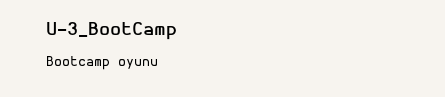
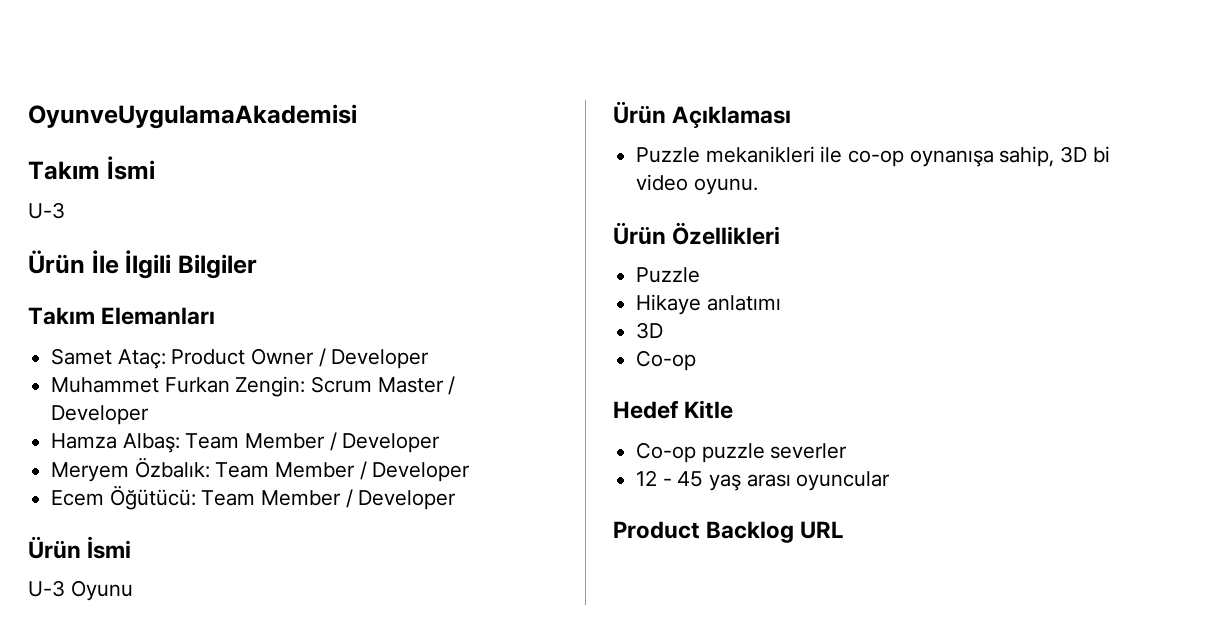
[46,22,177,40] [46,56,158,70] U-3_BootCamp // Bootcamp oyunu -> [28,104,357,129] [28,156,155,180] [28,202,65,219] [28,250,257,279] [28,307,216,325] [51,348,430,369] [51,376,456,397] [51,405,150,425] [51,432,441,453] [51,457,471,482] [51,485,457,510] [28,536,132,559] [28,580,133,601] [613,101,792,129] [636,146,1110,167] [636,174,758,195] [613,222,781,245] [636,267,701,283] [636,294,781,315] [636,322,664,339] [636,350,697,371] [613,400,734,419] [636,442,848,463] [636,470,891,491] [613,521,845,543] OyunveUygulamaAkademisi // Takım İsmi // U-3 // Ürün İle İlgili Bilgiler // Takım Elemanları // Samet Ataç: Product Owner / Developer // Muhammet Furkan Zengin: Scrum Master / Developer // Hamza Albaş: Team Member / Developer // Meryem Özbalık: Team Member / Developer // Ecem Öğütücü: Team Member / Developer // Ürün İsmi // U-3 Oyunu // Ürün Açıklaması // Puzzle mekanikleri ile co-op oynanışa sahip, 3D bi video oyunu. // Ürün Özellikleri // Puzzle // Hikaye anlatımı // 3D // Co-op // Hedef Kitle // Co-op puzzle severler // 12 - 45 yaş arası oyuncular // Product Backlog URL

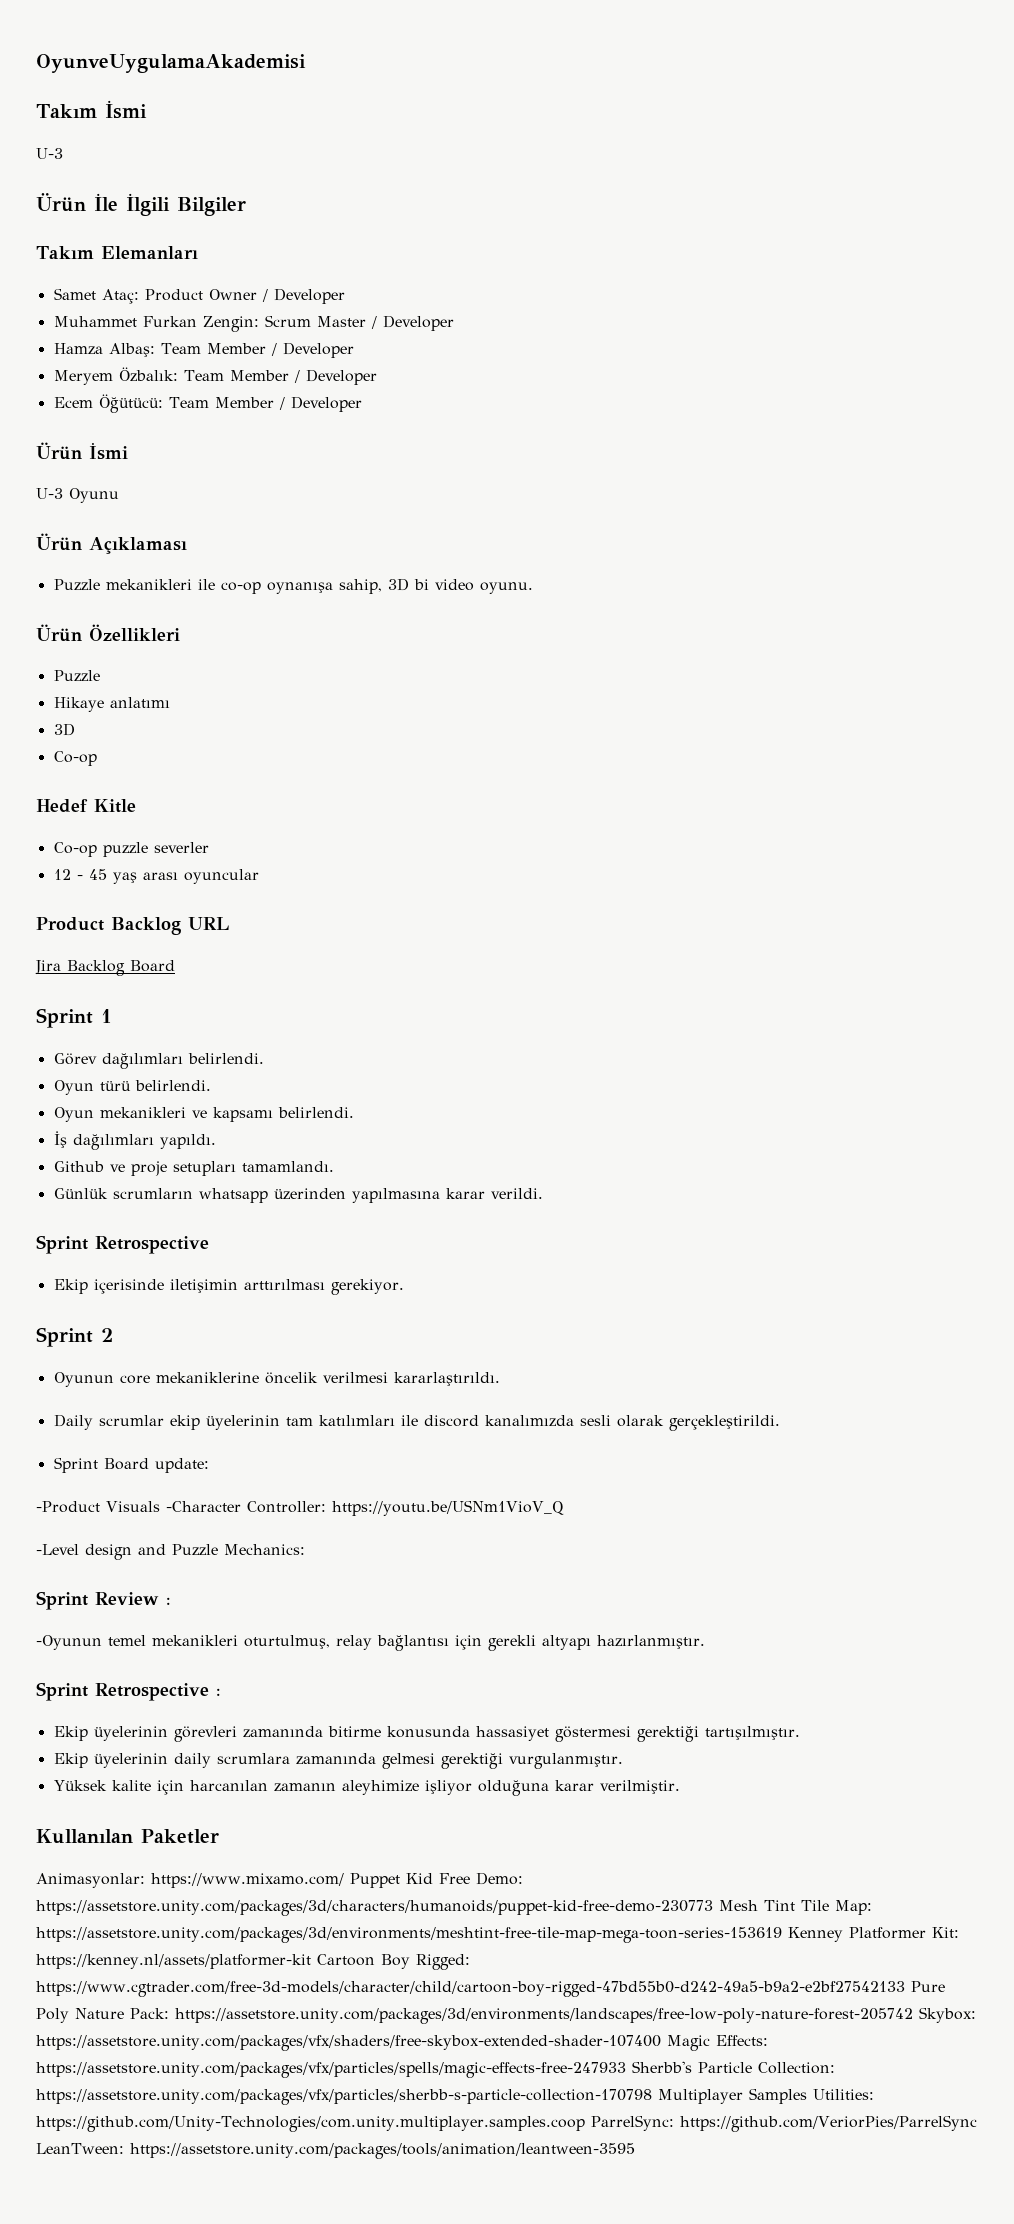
(845, 530) none -> [35,960,175,976] [36,1008,112,1028] [53,1053,264,1069] [53,1080,211,1095] [53,1107,354,1122] [53,1131,216,1150] [53,1161,334,1176] [53,1188,543,1203] [36,1235,209,1254] [53,1279,404,1295] [36,1327,113,1347] [53,1372,500,1387] [53,1414,780,1431] [53,1457,209,1473] [36,1500,564,1516] [36,1544,305,1560] [36,1591,171,1610] [36,1635,705,1651] [36,1682,221,1701] [53,1726,800,1742] [53,1753,623,1769] [53,1780,680,1796] [36,1829,219,1844] [36,1872,523,1888] [36,1900,872,1916] [36,1927,959,1943] [36,1954,470,1970] [36,1981,945,1997] [36,2007,976,2024] [36,2035,768,2051] [36,2061,835,2078] [36,2088,874,2105] [36,2115,977,2132] [36,2143,635,2159] // Jira Backlog Board // Sprint 1 // Görev dağılımları belirlendi. // Oyun türü belirlendi. // Oyun mekanikleri ve kapsamı belirlendi. // İş dağılımları yapıldı. // Github ve proje setupları tamamlandı. // Günlük scrumların whatsapp üzerinden yapılmasına karar verildi. // Sprint Retrospective // Ekip içerisinde iletişimin arttırılması gerekiyor. // Sprint 2 // Oyunun core mekaniklerine öncelik verilmesi kararlaştırıldı. // Daily scrumlar ekip üyelerinin tam katılımları ile discord kanalımızda sesli olarak gerçekleştirildi. // Sprint Board update: // -Product Visuals -Character Controller: https://youtu.be/USNm1VioV_Q // -Level design and Puzzle Mechanics: // Sprint Review : // -Oyunun temel mekanikleri oturtulmuş, relay bağlantısı için gerekli altyapı hazırlanmıştır. // Sprint Retrospective : // Ekip üyelerinin görevleri zamanında bitirme konusunda hassasiyet göstermesi gerektiği tartışılmıştır. // Ekip üyelerinin daily scrumlara zamanında gelmesi gerektiği vurgulanmıştır. // Yüksek kalite için harcanılan zamanın aleyhimize işliyor olduğuna karar verilmiştir. // Kullanılan Paketler // Animasyonlar: https://www.mixamo.com/ Puppet Kid Free Demo: https://assetstore.unity.com/packages/3d/characters/humanoids/puppet-kid-free-demo-230773 Mesh Tint Tile Map: https://assetstore.unity.com/packages/3d/environments/meshtint-free-tile-map-mega-toon-series-153619 Kenney Platformer Kit: https://kenney.nl/assets/platformer-kit Cartoon Boy Rigged: https://www.cgtrader.com/free-3d-models/character/child/cartoon-boy-rigged-47bd55b0-d242-49a5-b9a2-e2bf27542133 Pure Poly Nature Pack: https://assetstore.unity.com/packages/3d/environments/landscapes/free-low-poly-nature-forest-205742 Skybox: https://assetstore.unity.com/packages/vfx/shaders/free-skybox-extended-shader-107400 Magic Effects: https://assetstore.unity.com/packages/vfx/particles/spells/magic-effects-free-247933 Sherbb's Particle Collection: https://assetstore.unity.com/packages/vfx/particles/sherbb-s-particle-collection-170798 Multiplayer Samples Utilities: https://github.com/Unity-Technologies/com.unity.multiplayer.samples.coop ParrelSync: https://github.com/VeriorPies/ParrelSync LeanTween: https://assetstore.unity.com/packages/tools/animation/leantween-3595

